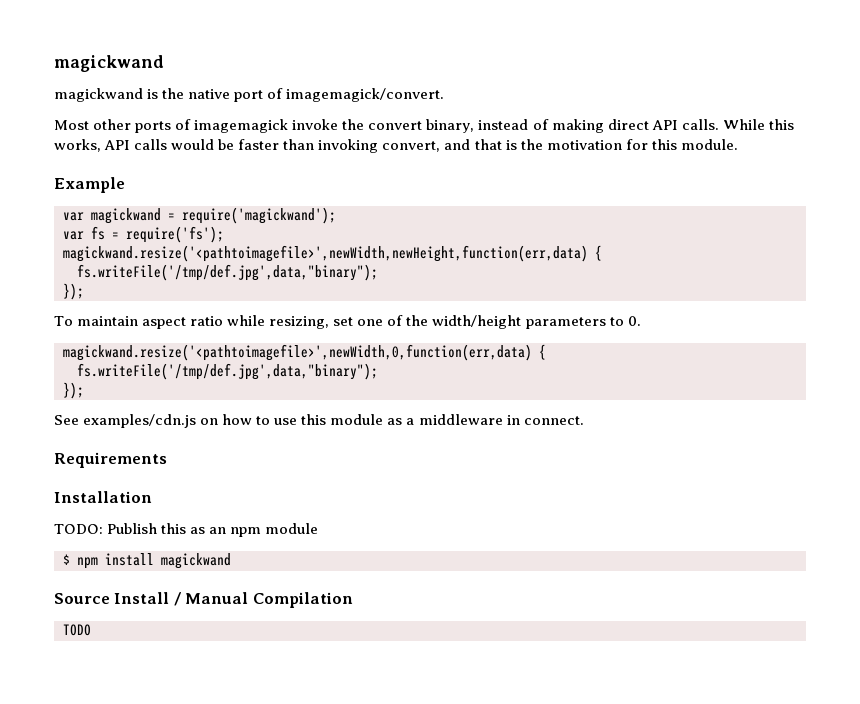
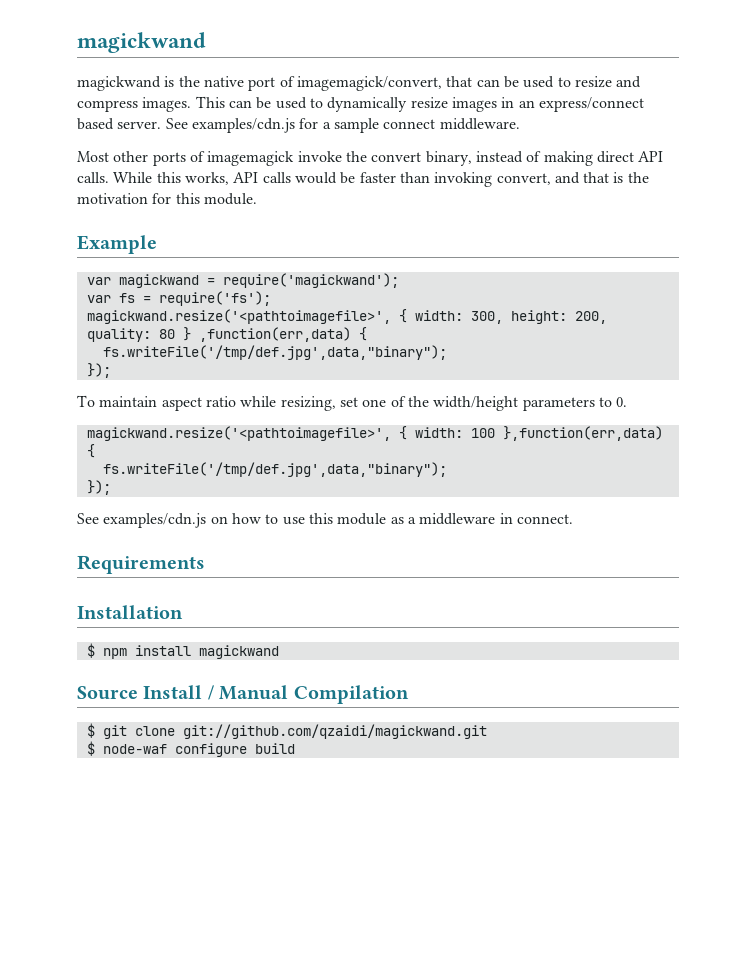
[286,88,445,102] imagemagick/convert. -> [296,76,642,91] [77,96,644,112] [77,118,520,133] imagemagick/convert, that can be used to resize and compress images. This can be used to dynamically resize images in an express/connect based server. See examples/cdn.js for a sample connect middleware.
[63,245,588,262] magickwand.resize('<pathtoimagefile>',newWidth,newHeight,function(err,data) -> [86,309,607,324] [86,327,351,342] magickwand.resize('<pathtoimagefile>', { width: 300, height: 200, quality: 80 } ,function(err,data)
[63,344,532,361] magickwand.resize('<pathtoimagefile>',newWidth,0,function(err,data) -> [86,426,663,441] magickwand.resize('<pathtoimagefile>', { width: 100 },function(err,data)
[54,523,319,537] // TODO: Publish this as an npm module -> (183, 612) none
[63,624,91,636] TODO -> [86,723,487,739] [86,741,295,757] $ git clone git://github.com/qzaidi/magickwand.git // $ node-waf configure build

